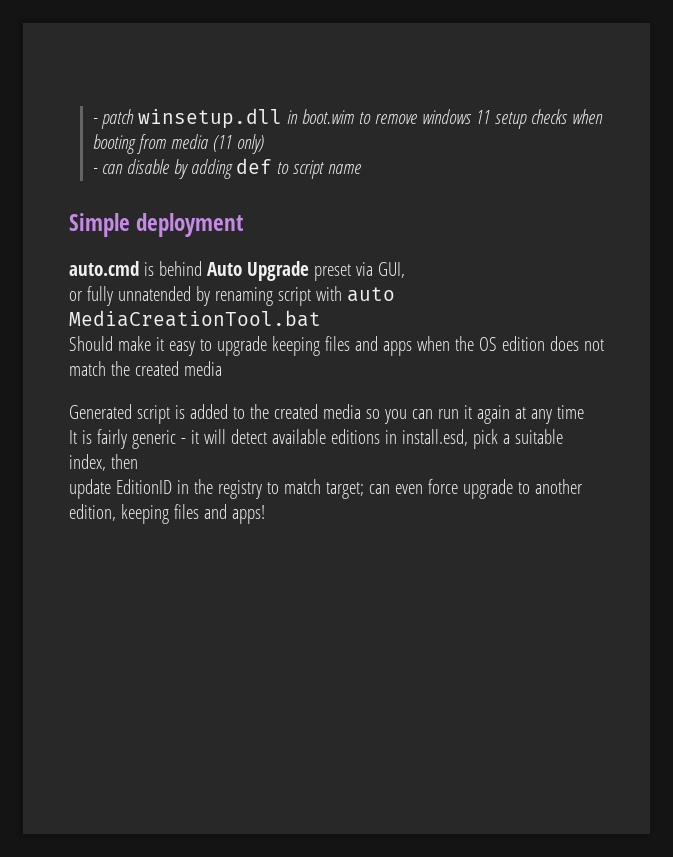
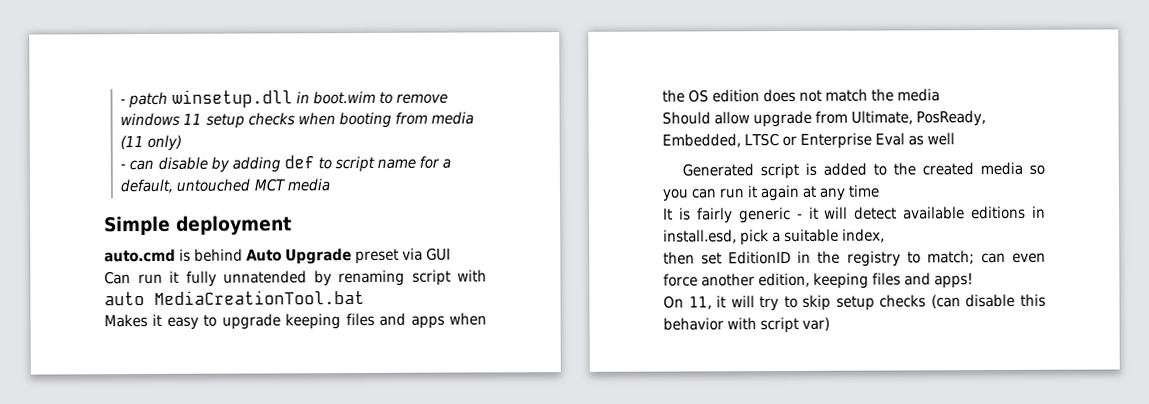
(361, 169) none -> [418,155,451,169] [120,178,330,194] for a default, untouched MCT media
[377,262,405,278] [69,291,83,301] GUI, // or -> [426,247,452,261] [104,270,179,285] GUI // Can run it
[69,336,151,351] Should make -> [104,314,148,328] Makes
[134,361,222,376] created media -> [897,88,941,102] [662,110,987,128] [662,132,956,149] media // Should allow upgrade from Ultimate, PosReady, Embedded, LTSC or Enterprise Eval as well
(106, 462) none -> (886, 235) //
[69,479,111,499] // update -> [701,252,723,265] set
[283,479,364,499] match target; -> [926,250,975,265] match;
[462,479,530,499] upgrade to -> (698, 280) none
(265, 514) none -> [663,293,1046,312] [663,316,831,334] // On 11, it will try to skip setup checks (can disable this behavior with script var)

